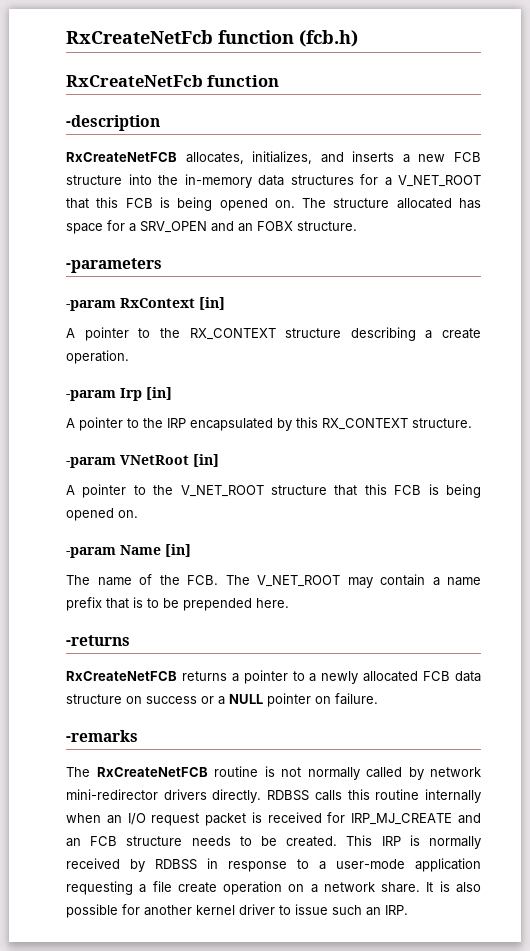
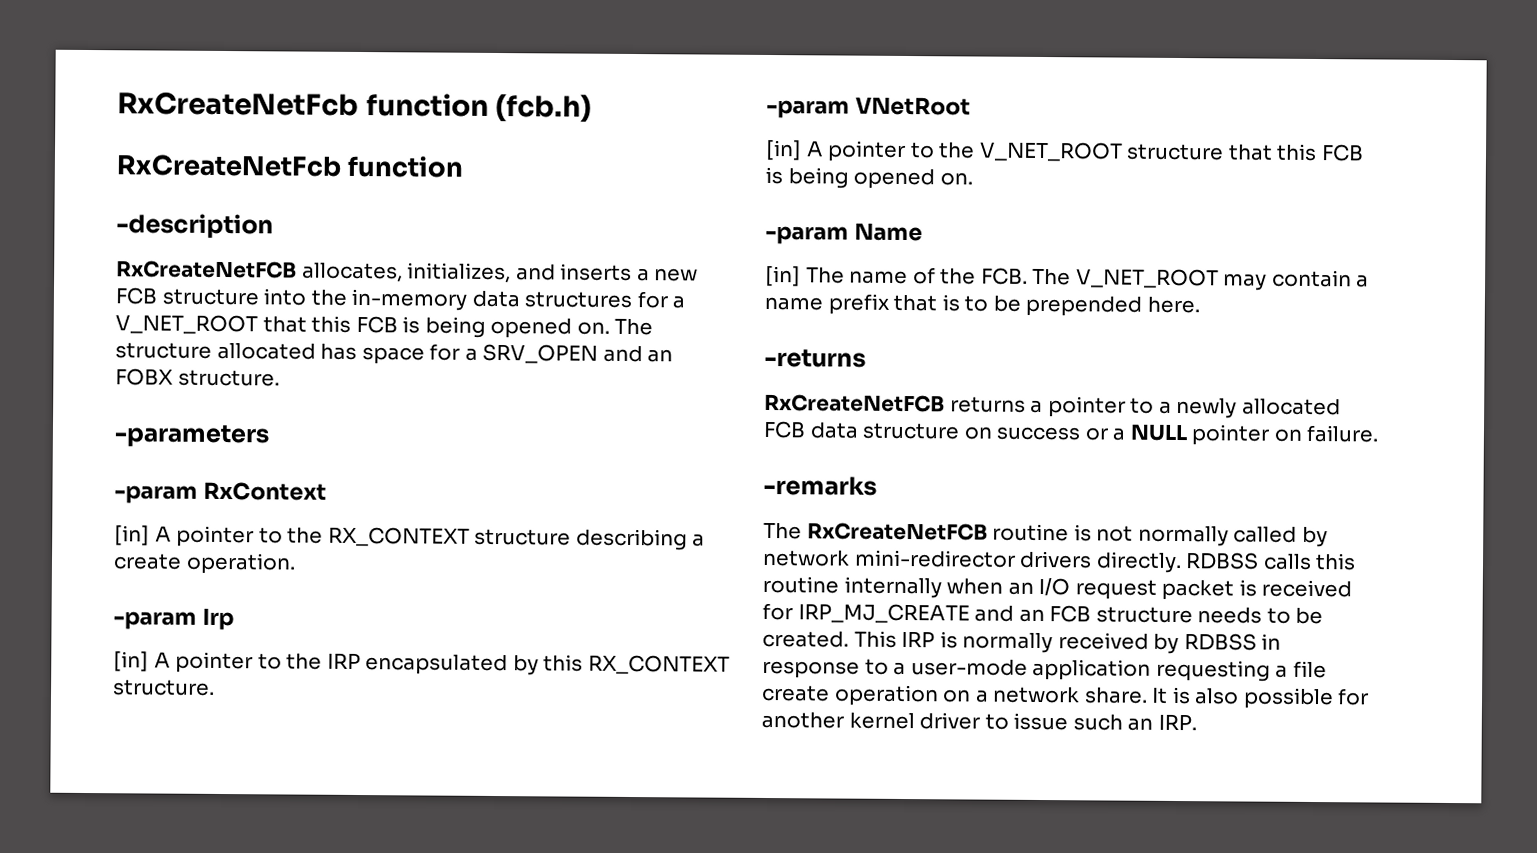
[199,297,225,310] [in] // -> [114,525,150,546] // [in]
[146,387,172,400] [in] // -> [113,651,149,672] // [in]
[193,454,219,467] [in] // -> [765,139,802,161] // [in]
[165,544,191,557] [in] // -> [765,265,801,287] // [in]

